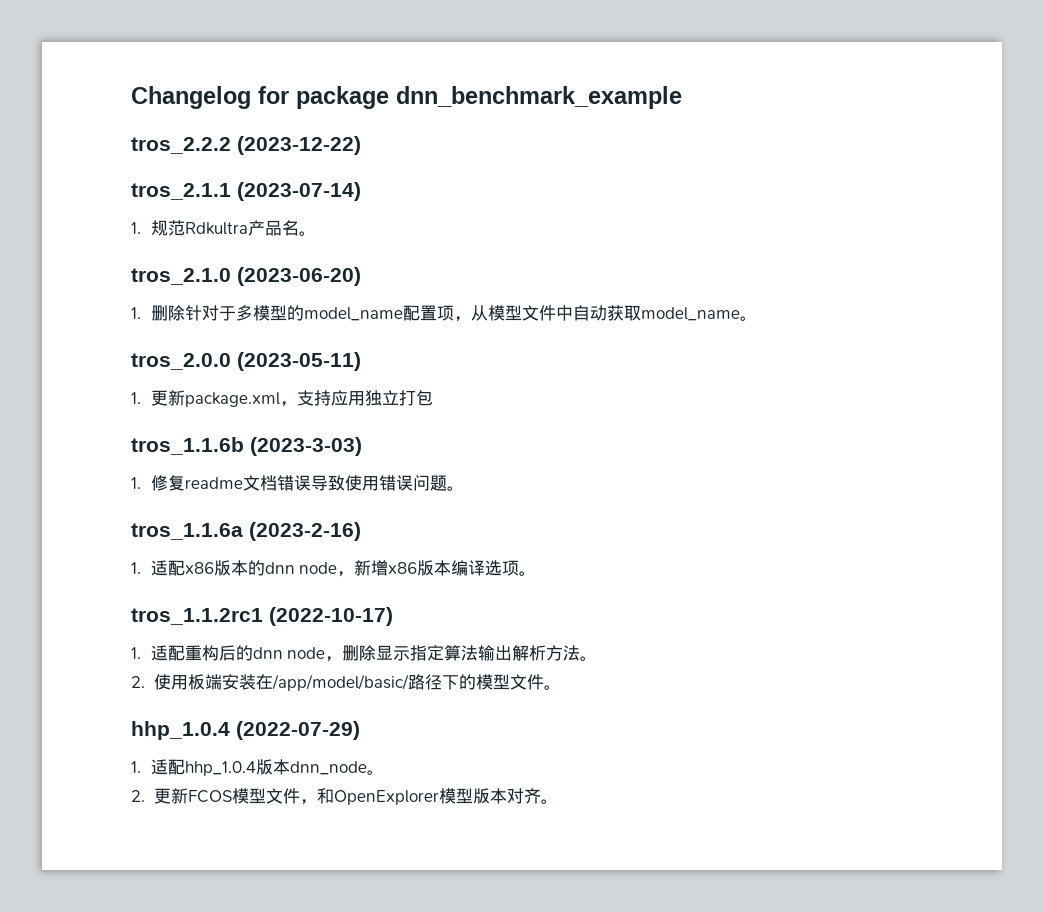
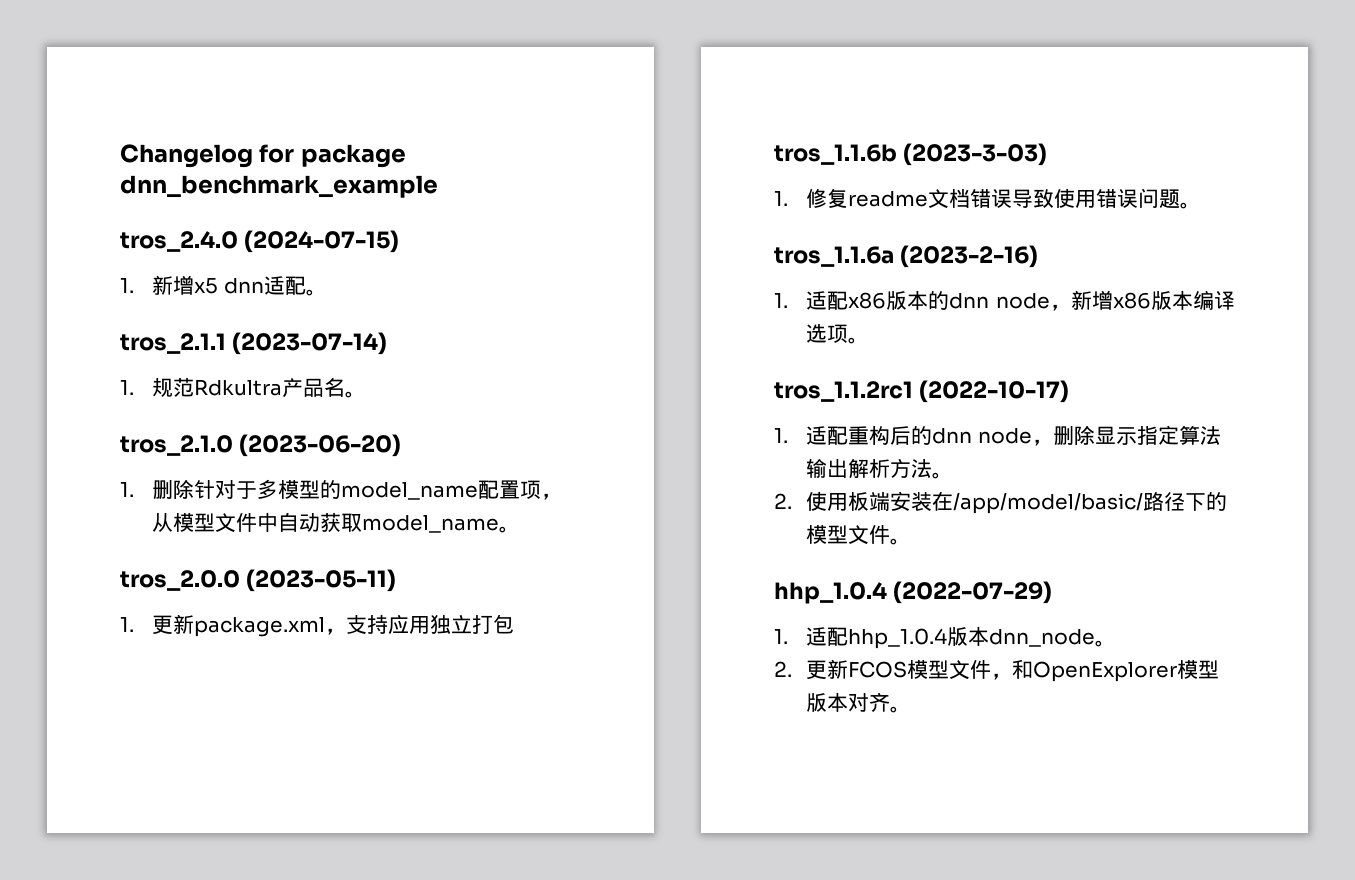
[131,136,361,155] tros_2.2.2 (2023-12-22) -> [120,230,400,253] [120,275,327,296] tros_2.4.0 (2024-07-15) // 1.新增x5 dnn适配。

